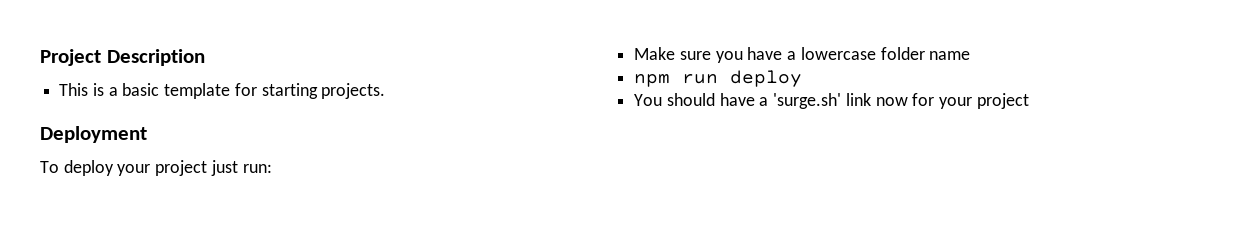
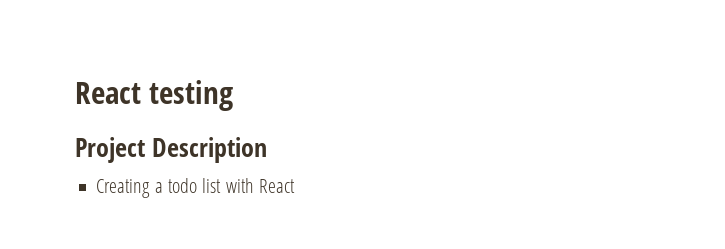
(40, 57) none -> [75,80,234,111] React testing //
[59,83,386,99] [40,126,147,143] [40,160,272,176] [634,47,971,63] [634,70,803,87] [634,93,1029,109] This is a basic template for starting projects. // Deployment // To deploy your project just run: // Make sure you have a lowercase folder name // npm run deploy // You should have a 'surge.sh' link now for your project -> [96,178,295,198] Creating a todo list with React

